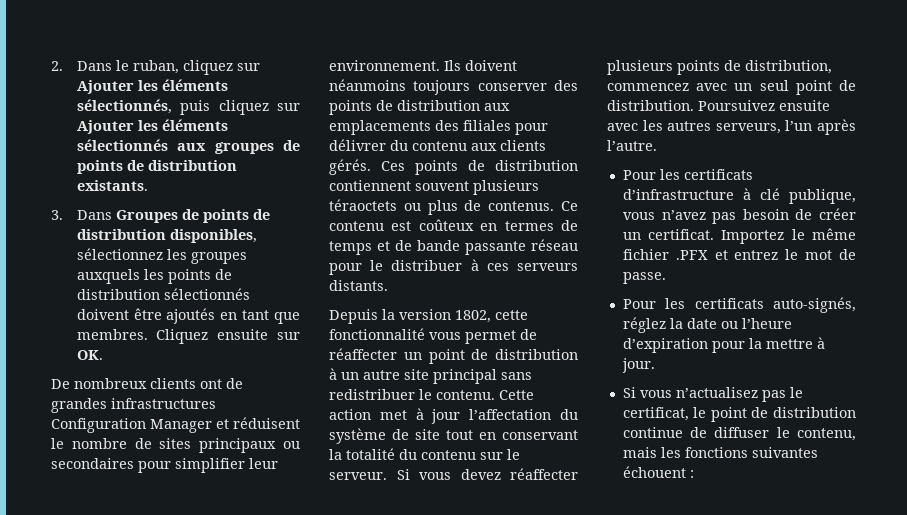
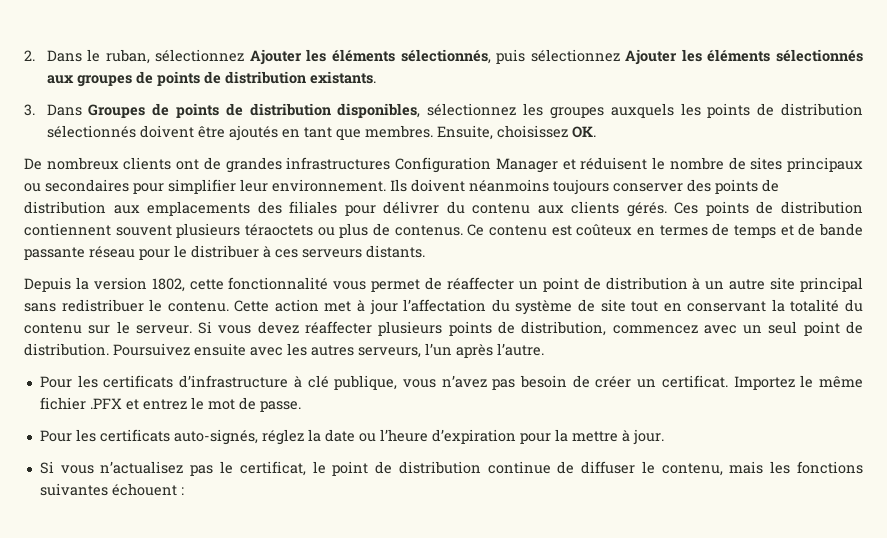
[182,60,260,75] cliquez sur -> [155,49,245,62] sélectionnez
[218,100,300,115] cliquez sur -> [530,49,620,62] sélectionnez
[156,329,300,344] Cliquez ensuite sur -> [436,125,568,140] Ensuite, choisissez

